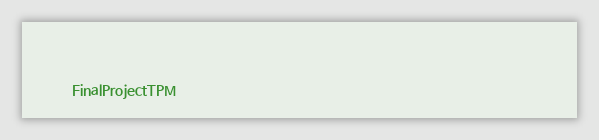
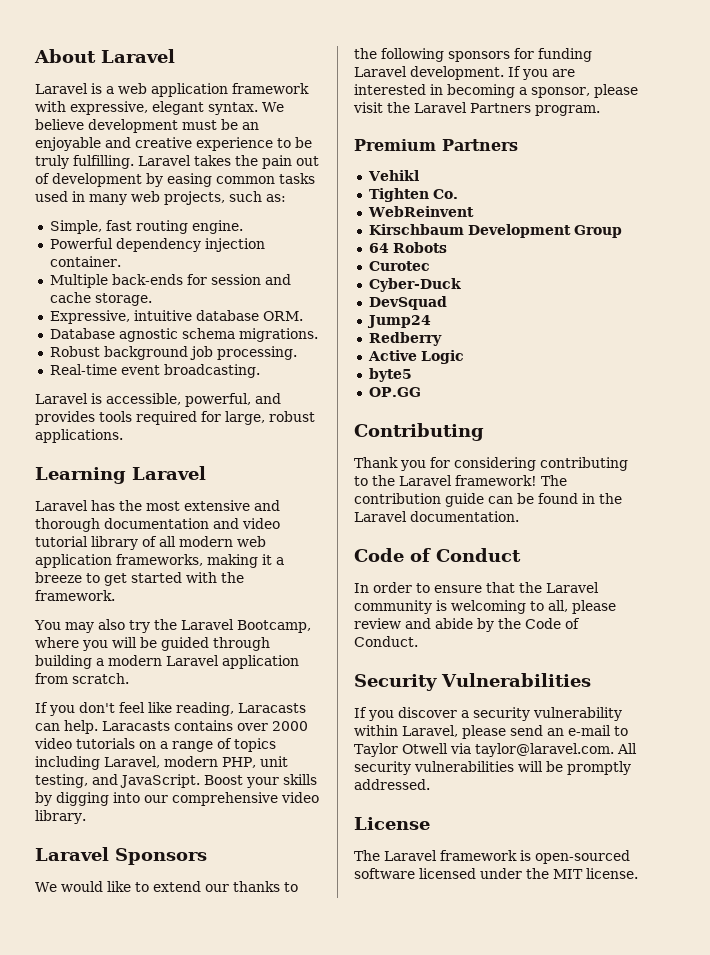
[72,84,176,100] FinalProjectTPM -> [34,49,175,63] [35,83,309,97] [35,101,284,115] [35,119,259,133] [35,137,312,151] [35,155,319,169] [35,173,315,187] [35,191,286,205] [49,220,243,234] [49,238,265,252] [49,256,121,267] [49,274,291,288] [49,292,152,306] [49,310,303,324] [49,328,318,342] [49,346,297,360] [49,364,260,378] [35,393,281,407] [35,411,315,425] [35,429,123,443] [35,466,206,484] [35,500,280,511] [35,518,280,532] [35,536,266,550] [35,554,284,568] [35,572,244,586] [35,590,115,601] [34,619,311,633] [35,637,270,651] [35,655,299,669] [35,673,129,684] [35,702,306,716] [35,720,308,734] [34,738,276,752] [35,756,288,770] [35,774,317,788] [35,792,319,806] [35,810,86,824] [35,847,207,865] [35,881,298,892] [354,48,592,62] [354,66,575,80] [354,84,638,98] [353,102,600,116] [354,139,518,151] [367,170,419,181] [368,188,458,202] [367,206,474,217] [368,224,622,238] [368,242,447,253] [368,261,430,271] [368,278,461,292] [368,296,447,310] [366,315,431,328] [368,332,442,346] [367,350,464,364] [368,368,412,382] [368,387,421,397] [354,423,484,441] [354,457,628,471] [354,475,567,486] [354,493,622,507] [354,511,519,522] [354,548,521,562] [354,582,599,593] [354,600,616,614] [354,618,580,632] [354,636,418,647] [354,673,591,691] [354,707,622,721] [354,725,628,739] [354,743,637,757] [354,761,631,775] [354,779,430,790] [354,817,430,830] [354,850,630,864] [354,868,638,879] About Laravel // Laravel is a web application framework with expressive, elegant syntax. We believe development must be an enjoyable and creative experience to be truly fulfilling. Laravel takes the pain out of development by easing common tasks used in many web projects, such as: // Simple, fast routing engine. // Powerful dependency injection container. // Multiple back-ends for session and cache storage. // Expressive, intuitive database ORM. // Database agnostic schema migrations. // Robust background job processing. // Real-time event broadcasting. // Laravel is accessible, powerful, and provides tools required for large, robust applications. // Learning Laravel // Laravel has the most extensive and thorough documentation and video tutorial library of all modern web application frameworks, making it a breeze to get started with the framework. // You may also try the Laravel Bootcamp, where you will be guided through building a modern Laravel application from scratch. // If you don't feel like reading, Laracasts can help. Laracasts contains over 2000 video tutorials on a range of topics including Laravel, modern PHP, unit testing, and JavaScript. Boost your skills by digging into our comprehensive video library. // Laravel Sponsors // We would like to extend our thanks to the following sponsors for funding Laravel development. If you are interested in becoming a sponsor, please visit the Laravel Partners program. // Premium Partners // Vehikl // Tighten Co. // WebReinvent // Kirschbaum Development Group // 64 Robots // Curotec // Cyber-Duck // DevSquad // Jump24 // Redberry // Active Logic // byte5 // OP.GG // Contributing // Thank you for considering contributing to the Laravel framework! The contribution guide can be found in the Laravel documentation. // Code of Conduct // In order to ensure that the Laravel community is welcoming to all, please review and abide by the Code of Conduct. // Security Vulnerabilities // If you discover a security vulnerability within Laravel, please send an e-mail to Taylor Otwell via taylor@laravel.com. All security vulnerabilities will be promptly addressed. // License // The Laravel framework is open-sourced software licensed under the MIT license.

